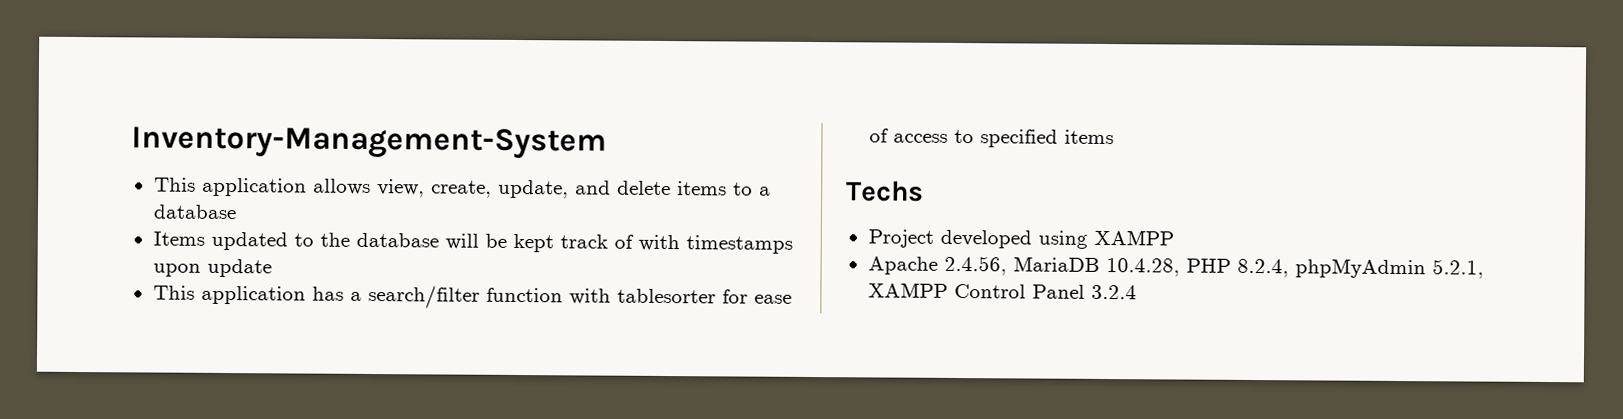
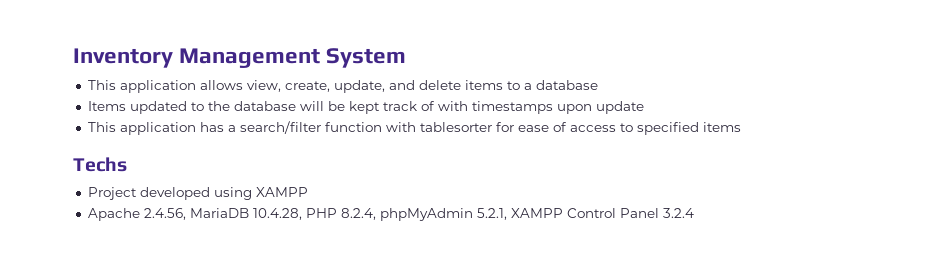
[131,126,607,159] Inventory-Management-System -> [73,48,407,68] Inventory Management System

